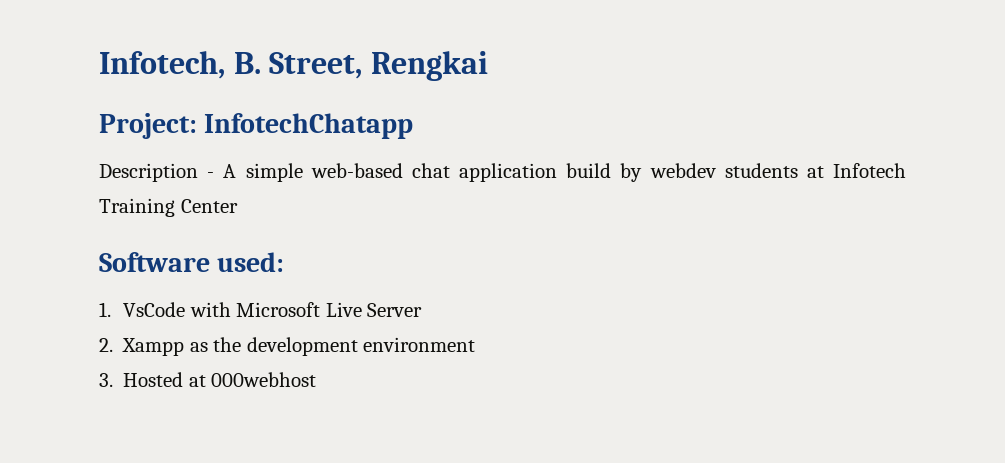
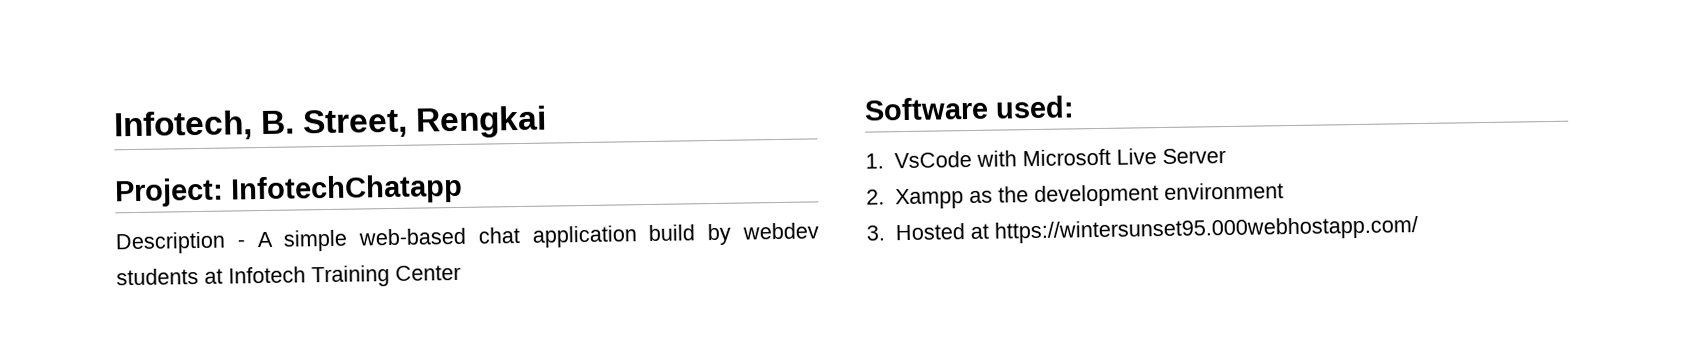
[211,372,317,387] 000webhost -> [993,216,1418,244] https://wintersunset95.000webhostapp.com/

